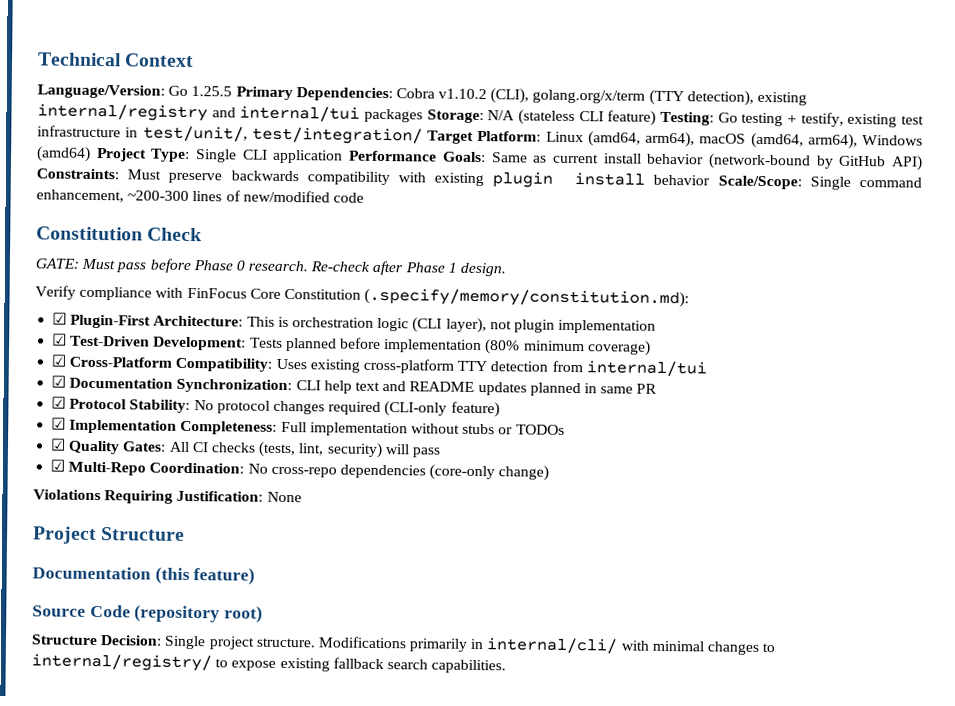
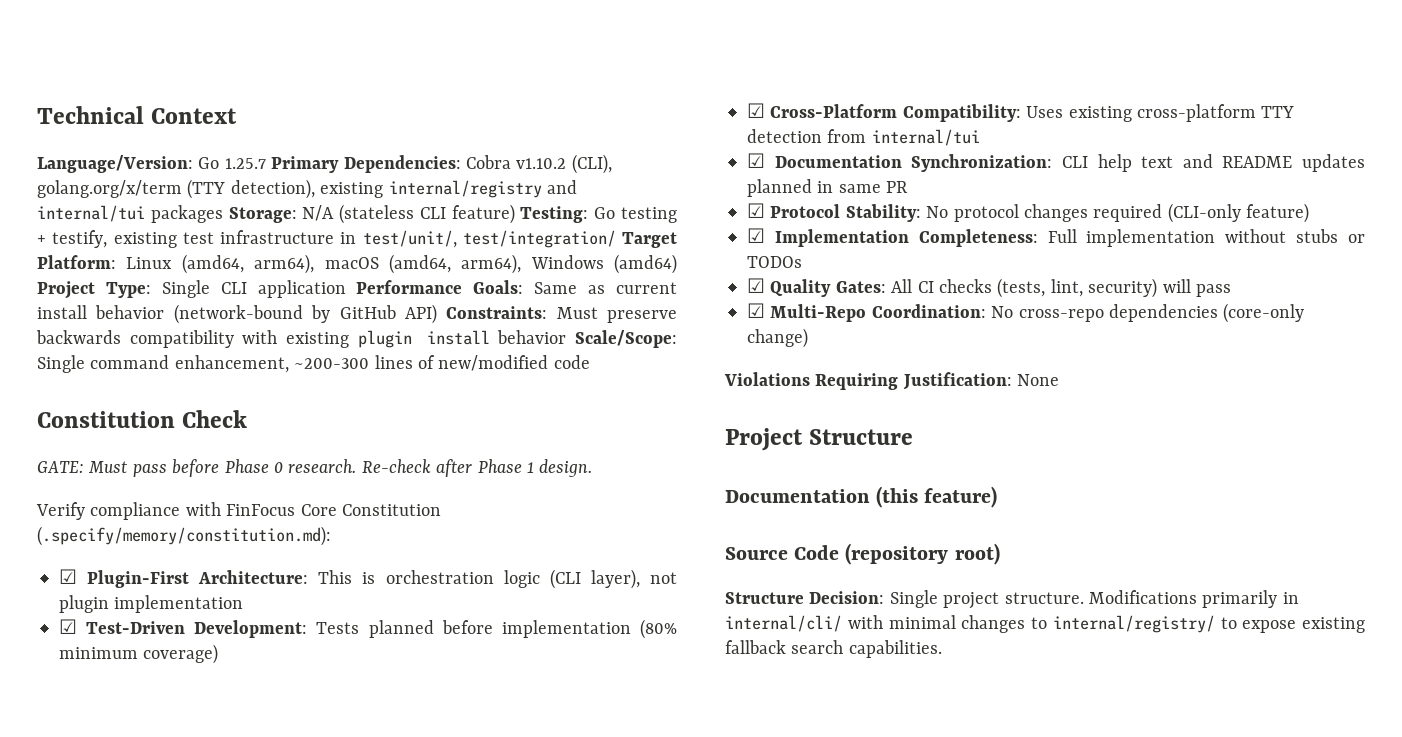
[191,85,233,97] 1.25.5 -> [224,158,266,169] 1.25.7

